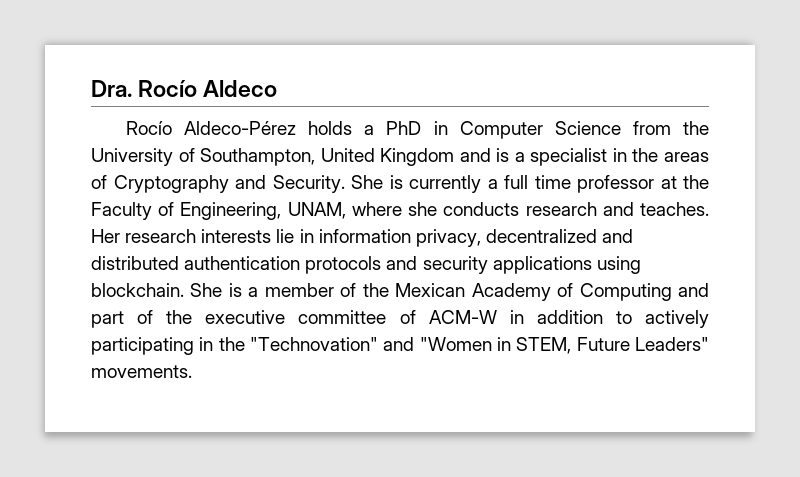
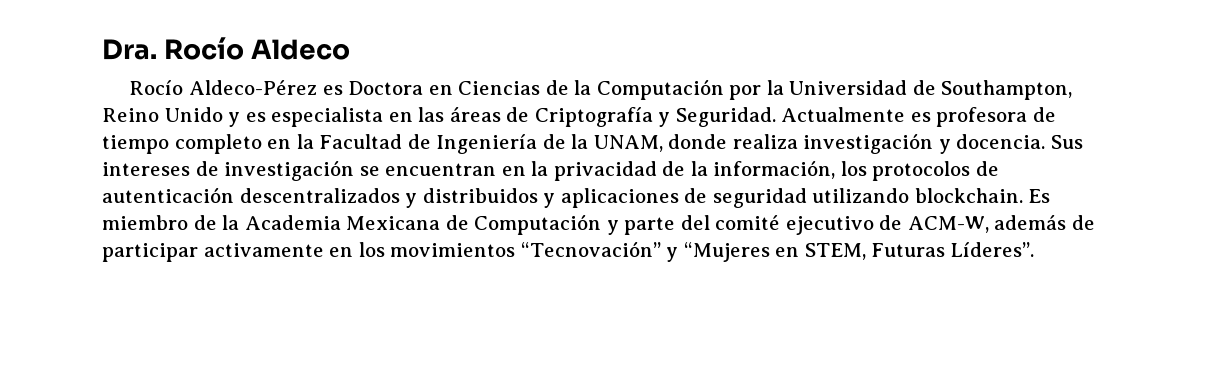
[308,121,709,139] [91,148,709,166] [91,175,709,193] [91,202,709,220] [91,229,634,247] [91,256,641,274] [91,283,709,301] [91,310,710,328] [91,337,709,355] [91,365,192,378] holds a PhD in Computer Science from the University of Southampton, United Kingdom and is a specialist in the areas of Cryptography and Security. She is currently a full time professor at the Faculty of Engineering, UNAM, where she conducts research and teaches. Her research interests lie in information privacy, decentralized and distributed authentication protocols and security applications using blockchain. She is a member of the Mexican Academy of Computing and part of the executive committee of ACM-W in addition to actively participating in the "Technovation" and "Women in STEM, Future Leaders" movements. -> [322,79,1073,100] [102,107,1057,127] [102,133,1084,154] [102,160,999,181] [102,187,1051,208] [102,214,1096,235] [102,241,1034,262] es Doctora en Ciencias de la Computación por la Universidad de Southampton, Reino Unido y es especialista en las áreas de Criptografía y Seguridad. Actualmente es profesora de tiempo completo en la Facultad de Ingeniería de la UNAM, donde realiza investigación y docencia. Sus intereses de investigación se encuentran en la privacidad de la información, los protocolos de autenticación descentralizados y distribuidos y aplicaciones de seguridad utilizando blockchain. Es miembro de la Academia Mexicana de Computación y parte del comité ejecutivo de ACM-W, además de participar activamente en los movimientos “Tecnovación” y “Mujeres en STEM, Futuras Líderes”.

